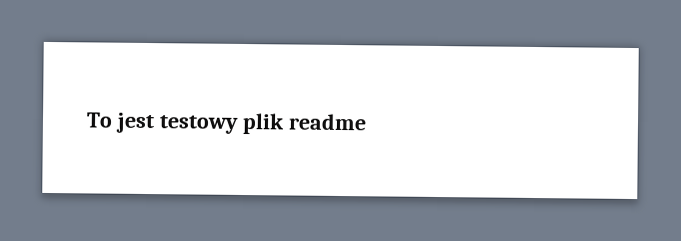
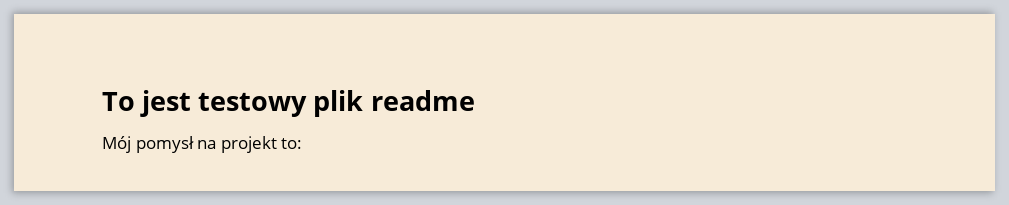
(367, 122) none -> [102,136,303,153] // Mój pomysł na projekt to:

